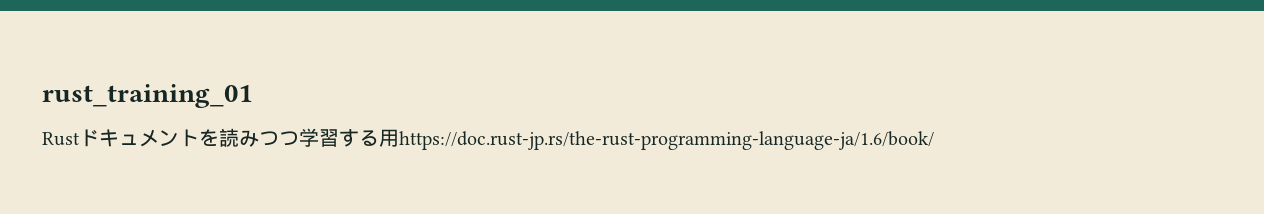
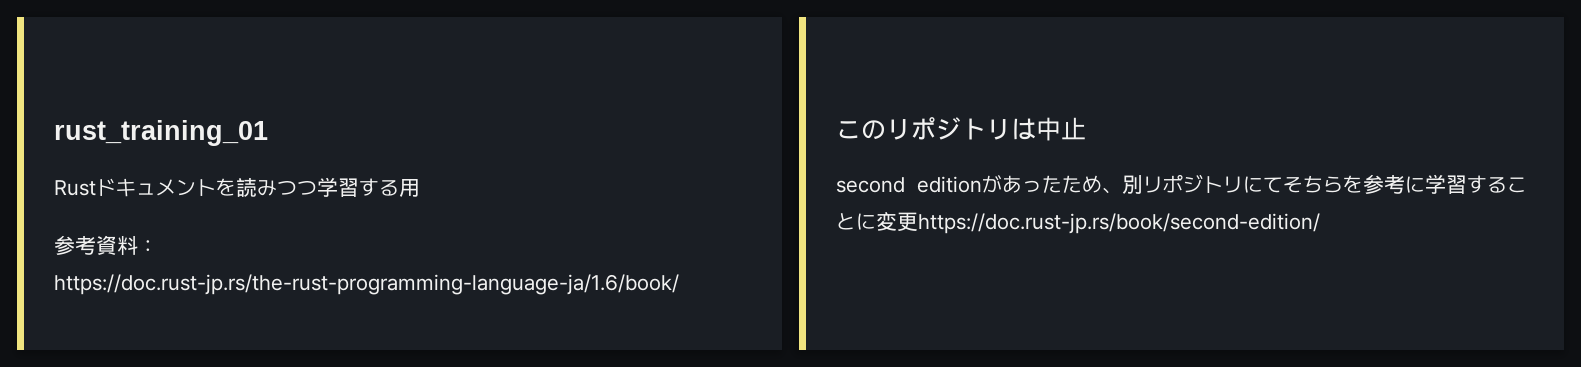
(399, 138) none -> [54,235,158,255] // 参考資料：
(934, 140) none -> [836,117,1086,141] [836,174,1527,194] [836,212,1320,234] // このリポジトリは中止 // second editionがあったため、別リポジトリにてそちらを参考に学習することに変更https://doc.rust-jp.rs/book/second-edition/

